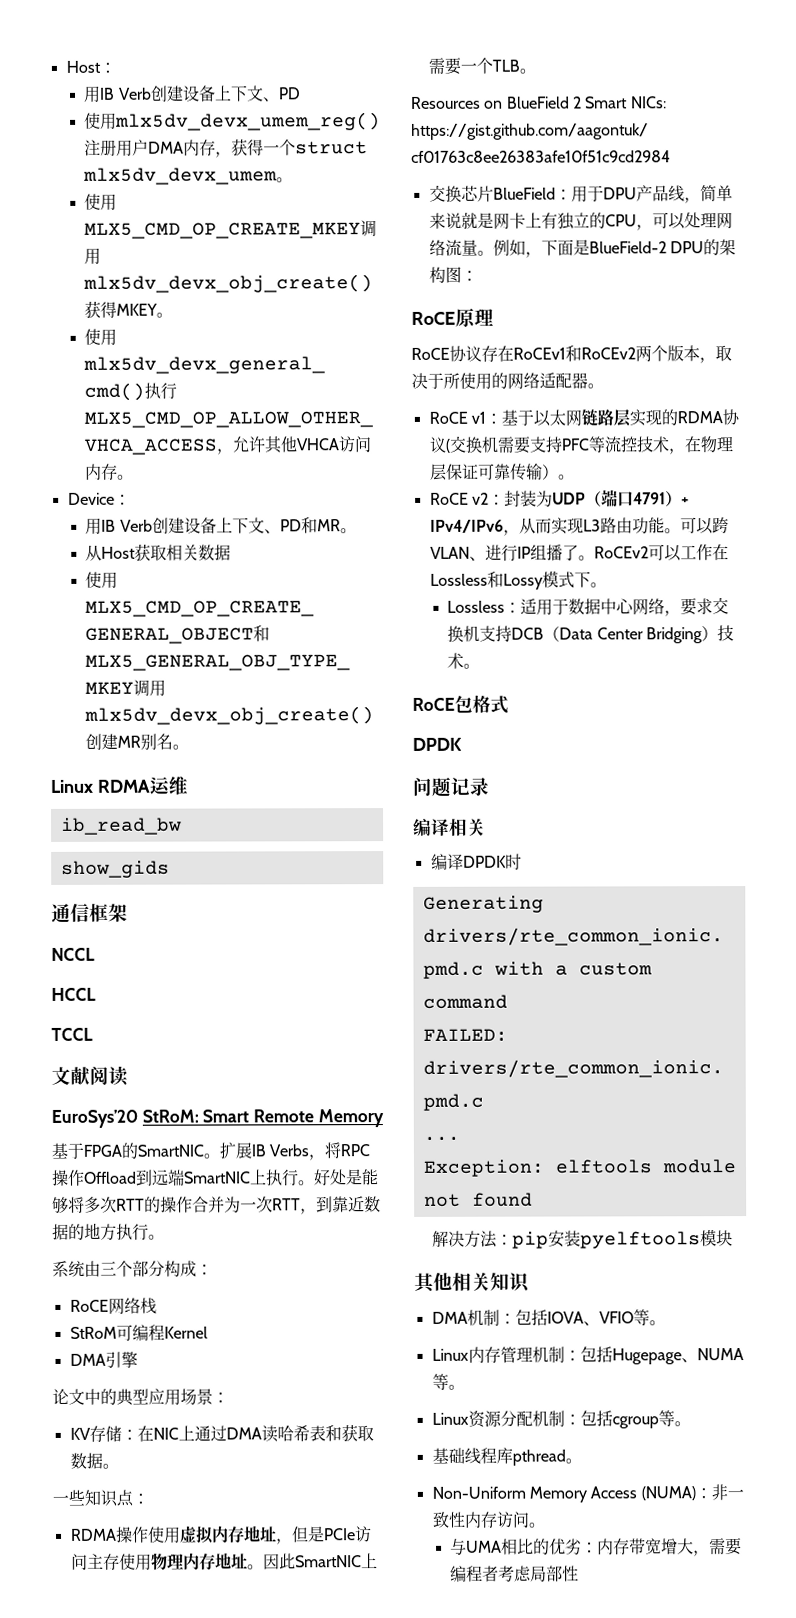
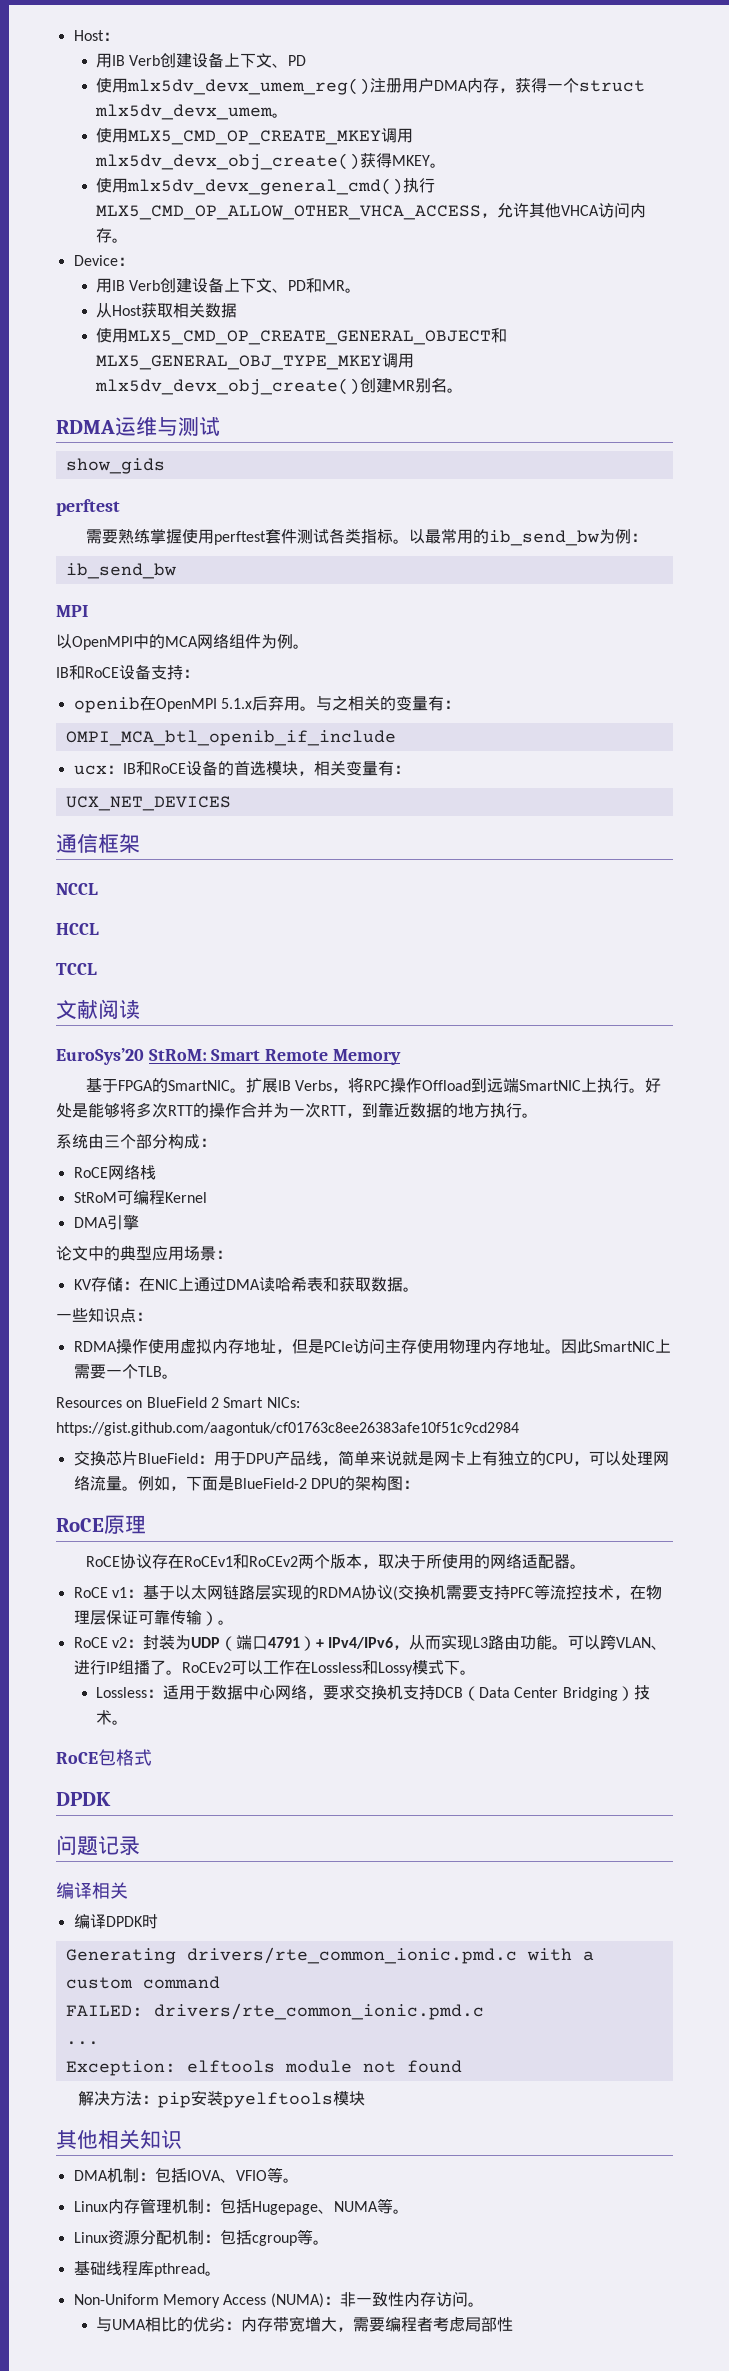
[50,779,93,793] Linux -> (463, 390) none
[60,817,182,835] // ib_read_bw -> [157,417,220,436] 与测试
(170, 869) none -> [56,499,120,516] [85,528,647,546] [65,563,176,579] [56,605,88,617] [56,634,309,650] [56,664,199,680] [73,696,460,713] [65,730,396,746] [73,760,410,776] [65,796,231,811] // perftest // 需要熟练掌握使用perftest套件测试各类指标。以最常用的ib_send_bw为例： // ib_send_bw // MPI // 以OpenMPI中的MCA网络组件为例。 // IB和RoCE设备支持： // openib在OpenMPI 5.1.x后弃用。与之相关的变量有： // OMPI_MCA_btl_openib_if_include // ucx：IB和RoCE设备的首选模块，相关变量有： // UCX_NET_DEVICES

